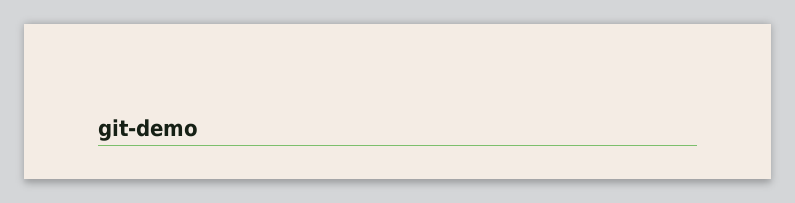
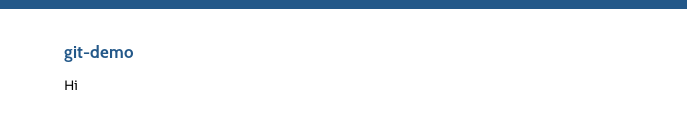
(198, 130) none -> [64,80,78,90] // Hi

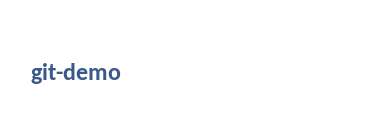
[64,80,78,90] // Hi -> (121, 73) none

